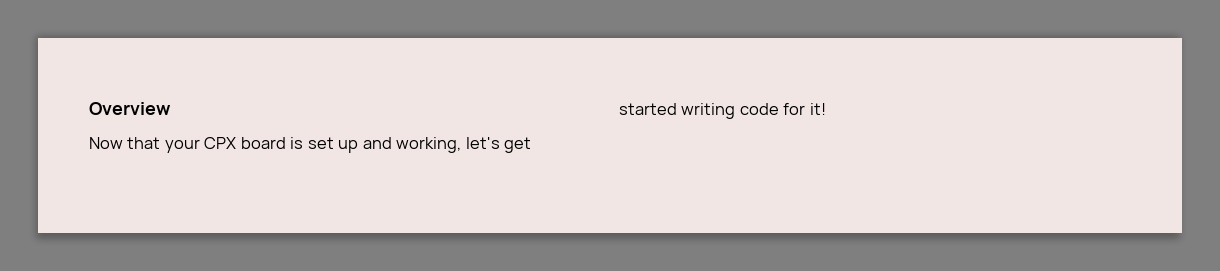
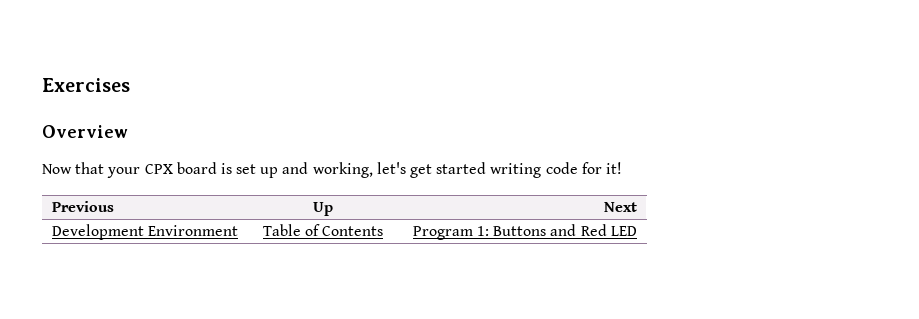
(89, 108) none -> [42,78,130,92] Exercises //
(826, 109) none -> [52,201,115,212] [313,202,333,216] [603,202,637,212] [52,224,239,240] [262,224,384,236] [412,224,637,240] // Previous | Up | Next // Development Environment | Table of Contents | Program 1: Buttons and Red LED

